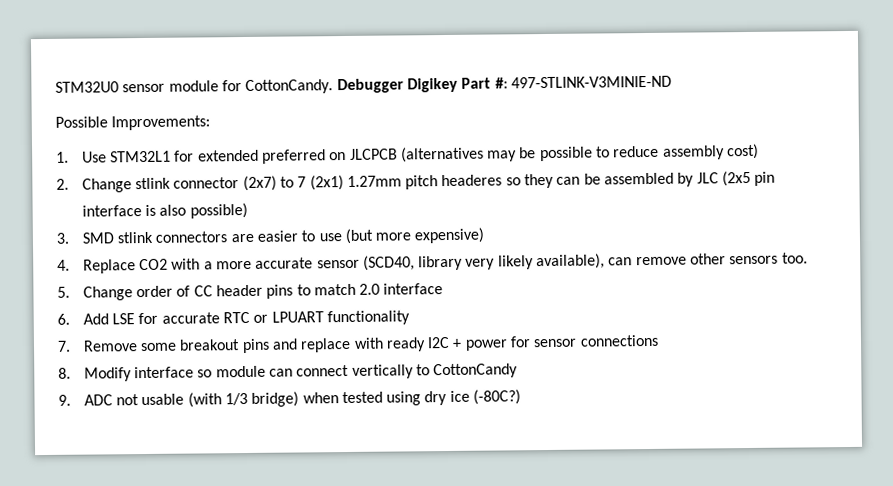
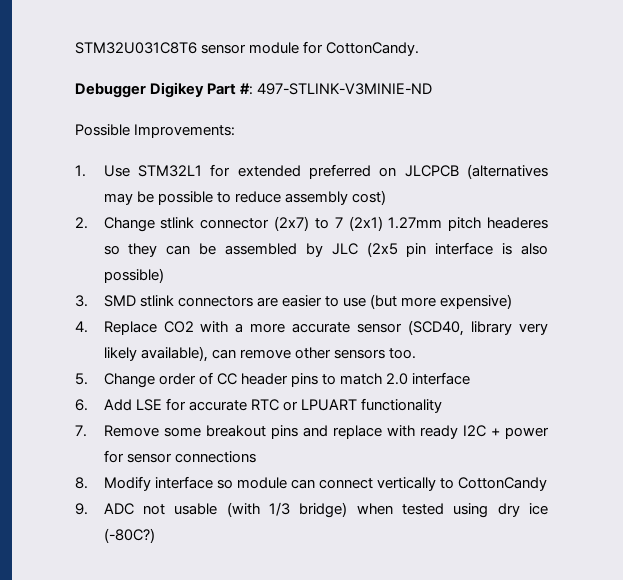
[55,81,119,93] STM32U0 -> [75,42,197,54] STM32U031C8T6
(334, 86) none -> (420, 49) //

